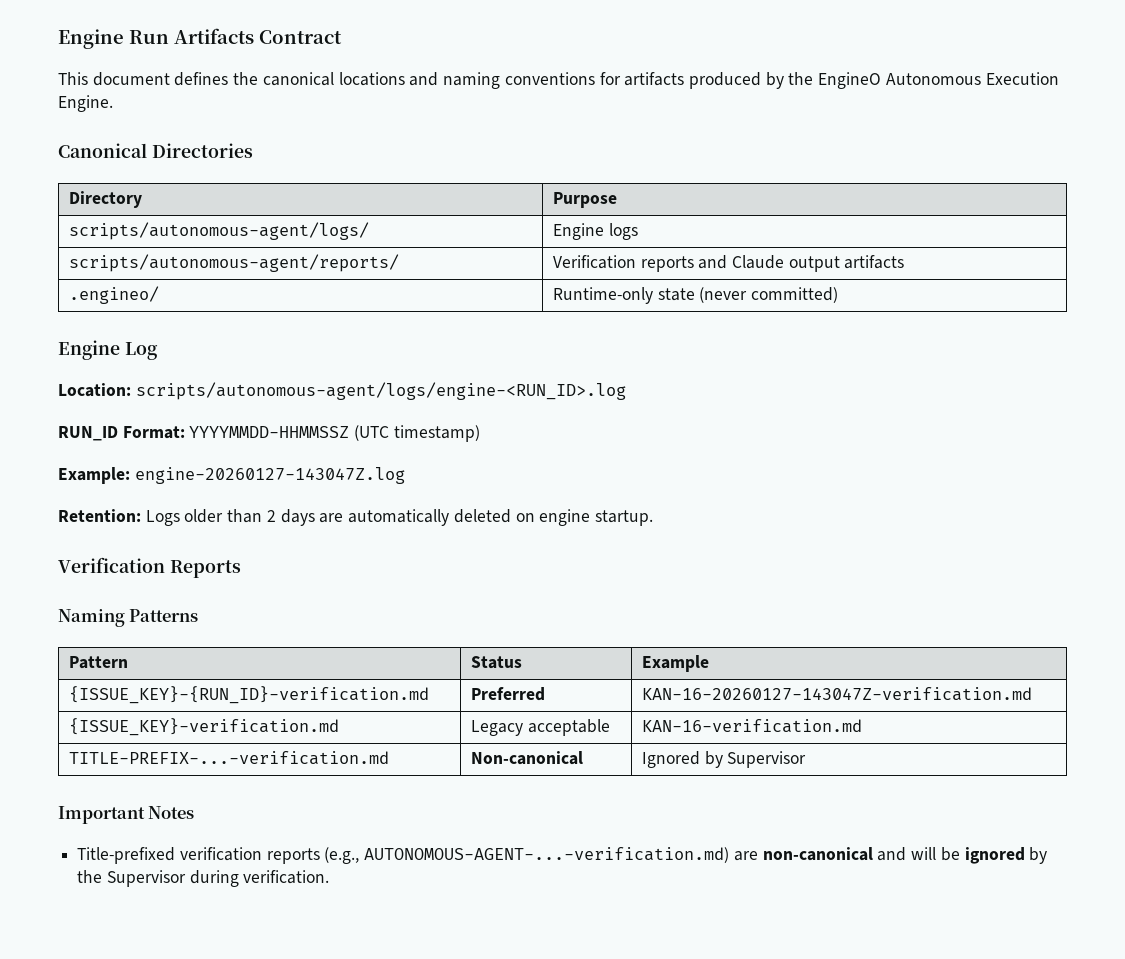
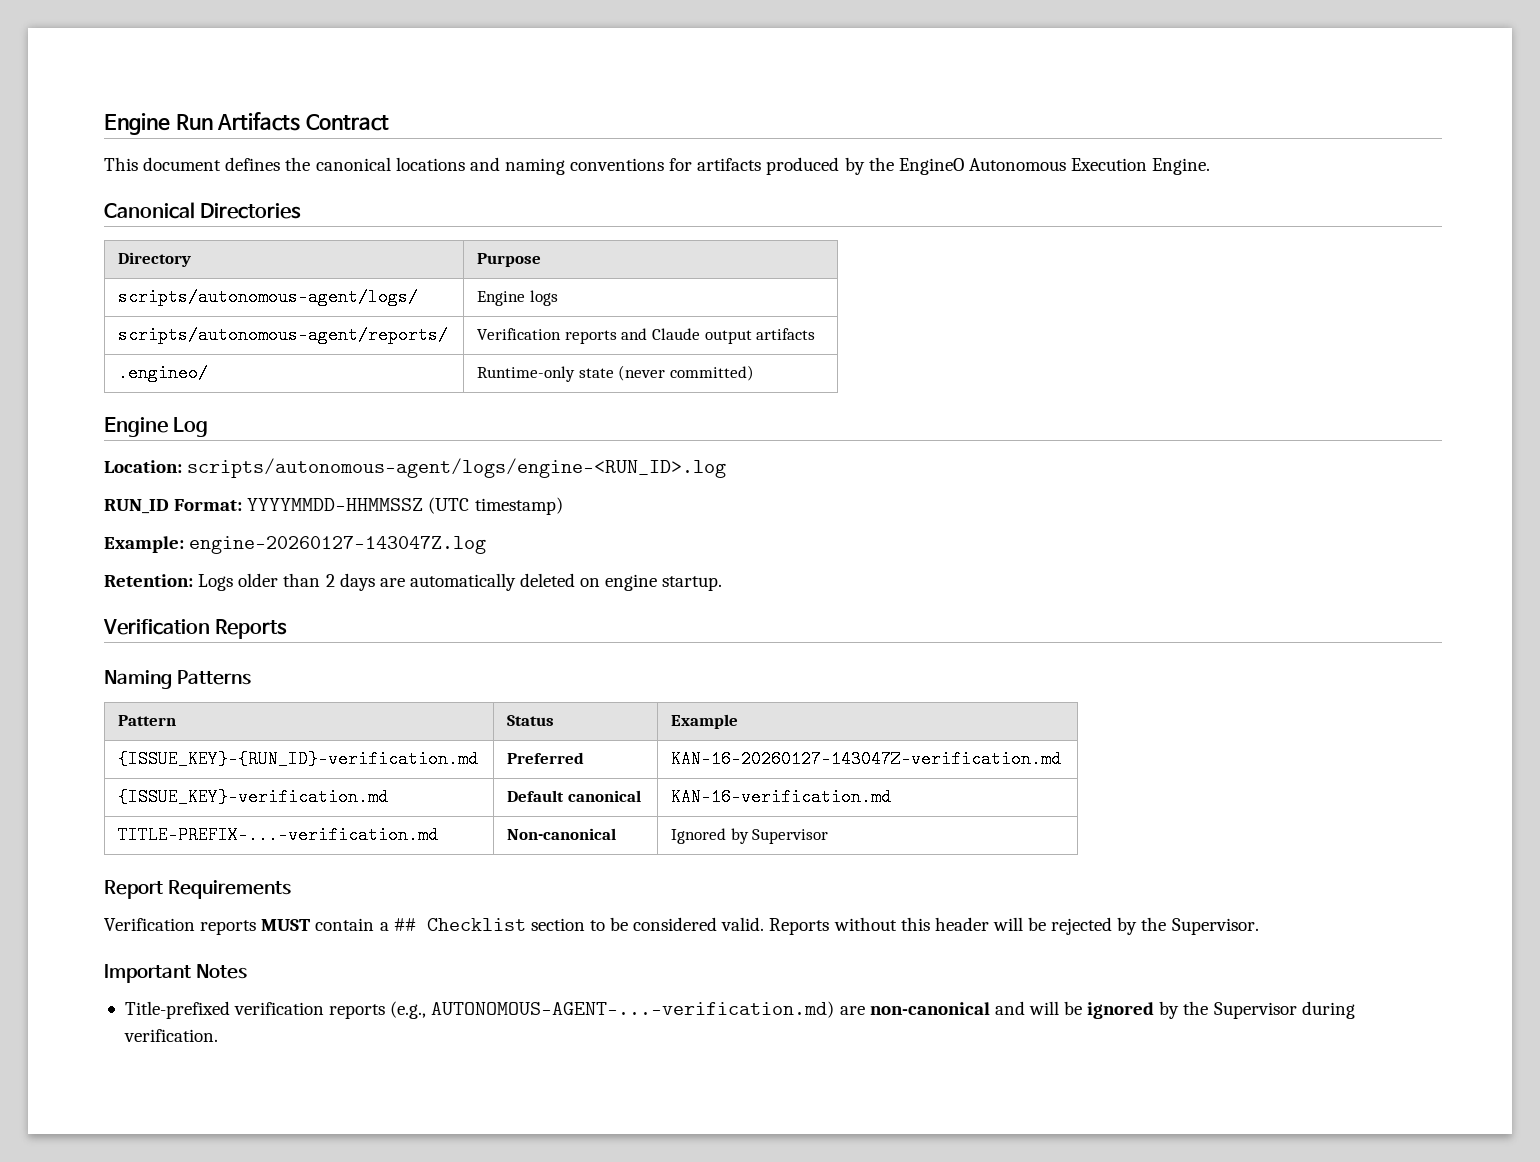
[470,719,610,736] Legacy acceptable -> [507,790,641,802] Default canonical
(807, 759) none -> [104,880,292,899] [104,917,1259,935] // Report Requirements // Verification reports MUST contain a ## Checklist section to be considered valid. Reports without this header will be rejected by the Supervisor.

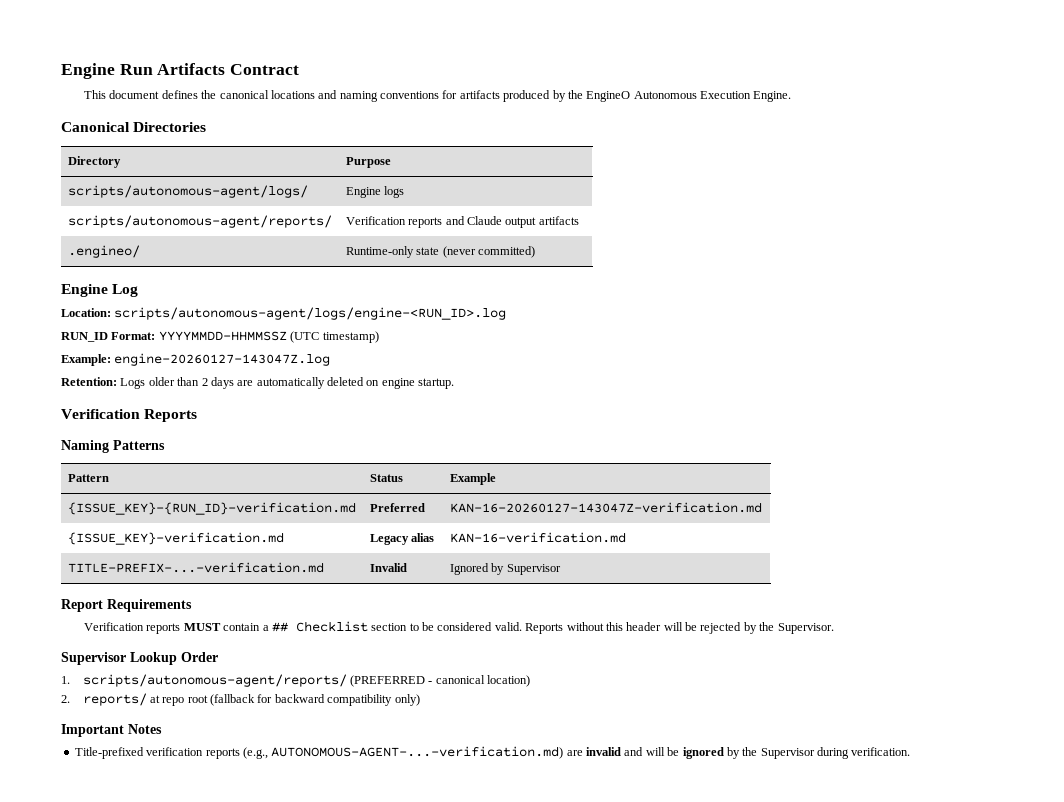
[507,790,641,802] Default canonical -> [369,533,435,545] Legacy alias
[507,828,617,840] Non-canonical -> [369,563,407,572] Invalid
(1259, 926) none -> [61,652,218,665] [61,674,531,687] [61,693,420,706] // Supervisor Lookup Order // 1. scripts/autonomous-agent/reports/ (PREFERRED - canonical location) // 2. reports/ at repo root (fallback for backward compatibility only)
[869,1002,990,1015] non-canonical -> [586,747,621,756] invalid

